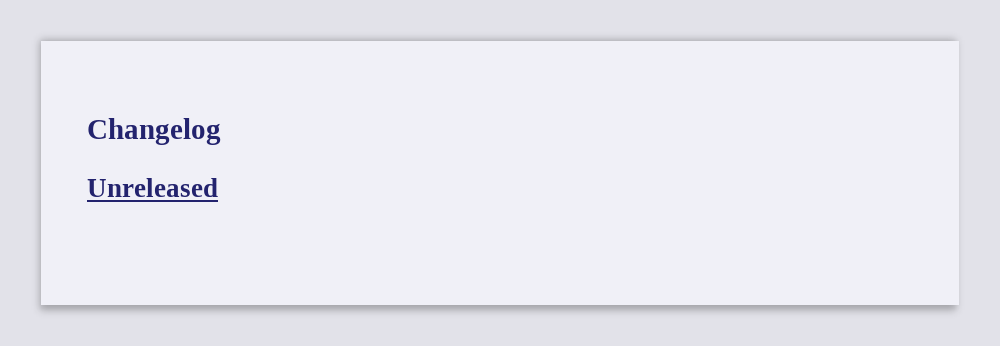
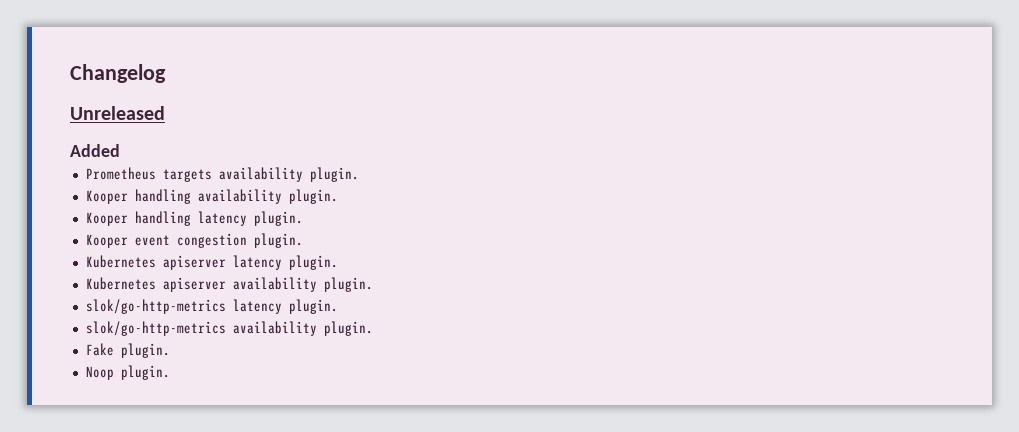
(218, 187) none -> [70,144,120,157] [85,167,359,182] [85,189,338,204] [85,211,303,226] [85,233,303,248] [85,255,338,270] [85,277,373,292] [85,299,338,314] [85,321,373,336] [85,343,170,358] [85,365,170,380] // Added // Prometheus targets availability plugin. // Kooper handling availability plugin. // Kooper handling latency plugin. // Kooper event congestion plugin. // Kubernetes apiserver latency plugin. // Kubernetes apiserver availability plugin. // slok/go-http-metrics latency plugin. // slok/go-http-metrics availability plugin. // Fake plugin. // Noop plugin.

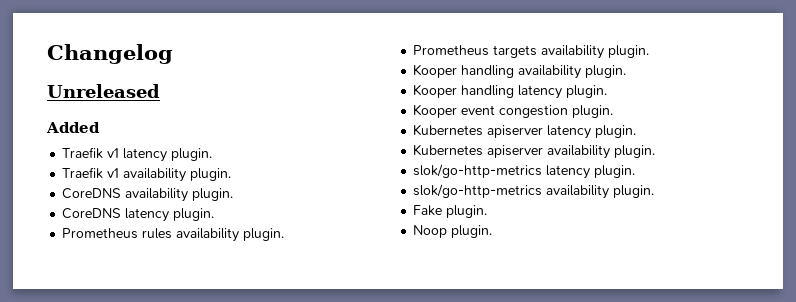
(120, 150) none -> [62,147,213,162] [62,167,232,182] [62,188,234,202] [62,208,215,222] [62,228,285,242] // Traefik v1 latency plugin. // Traefik v1 availability plugin. // CoreDNS availability plugin. // CoreDNS latency plugin. // Prometheus rules availability plugin.

